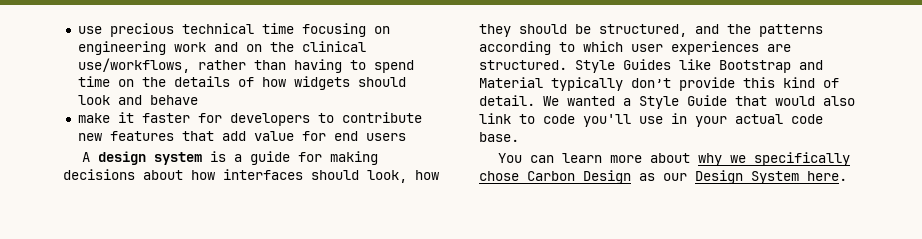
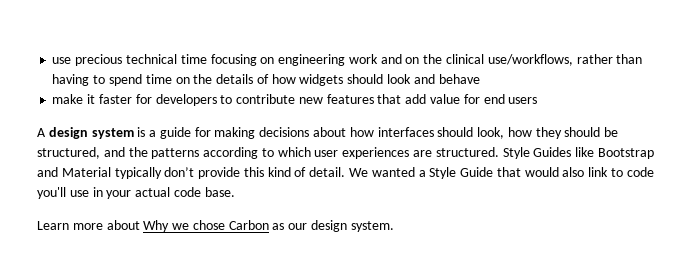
[497,152,850,166] You can learn more about why we specifically -> [37,220,190,232] Learn more about Why we
[583,170,631,184] Design -> (269, 225) none
[695,170,847,184] Design System here. -> [311,220,394,232] design system.

